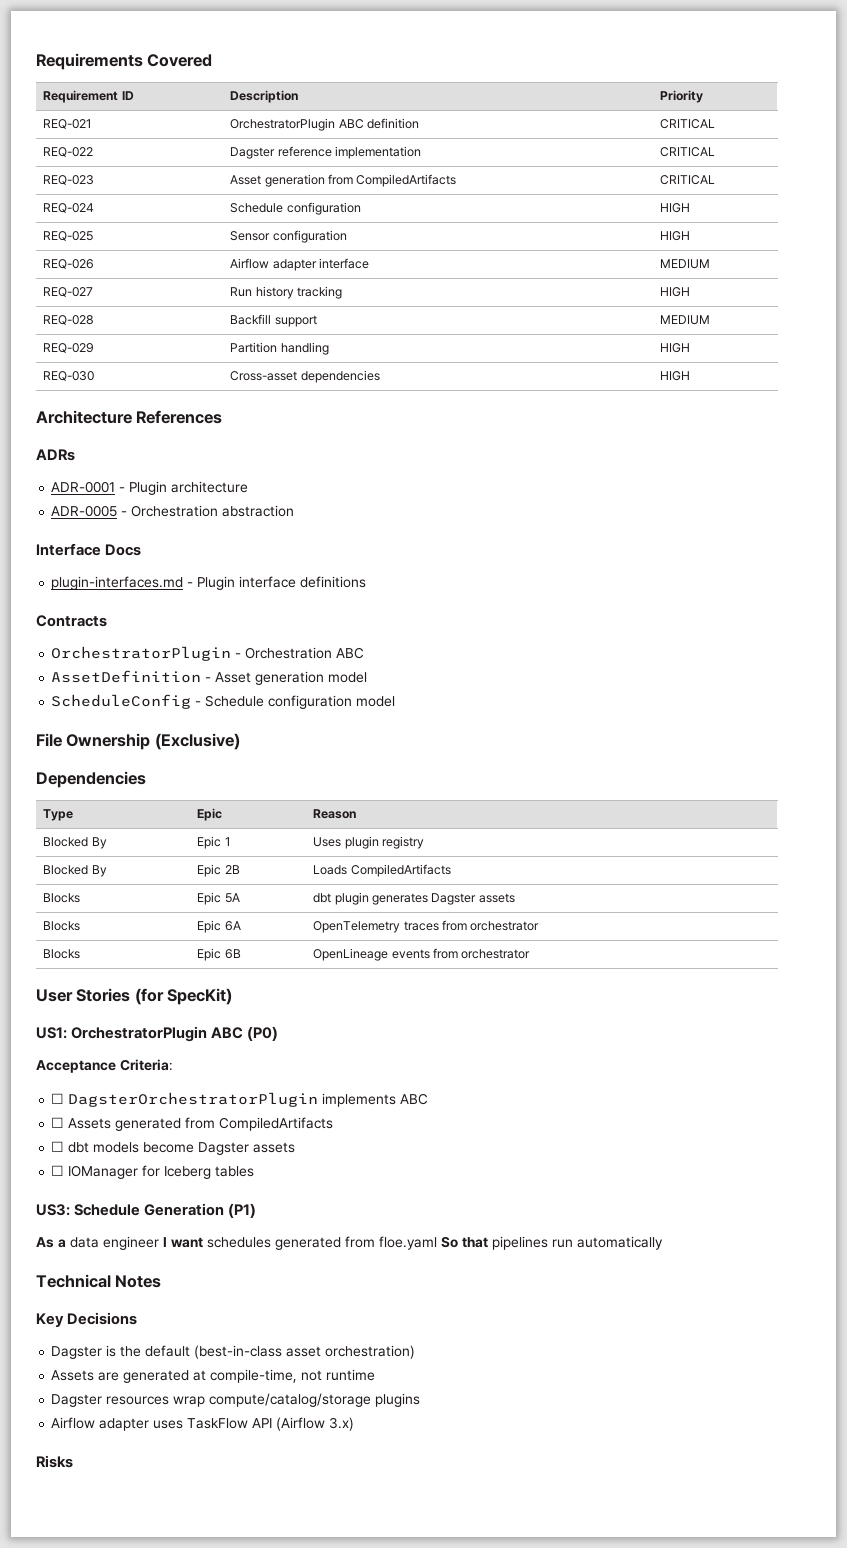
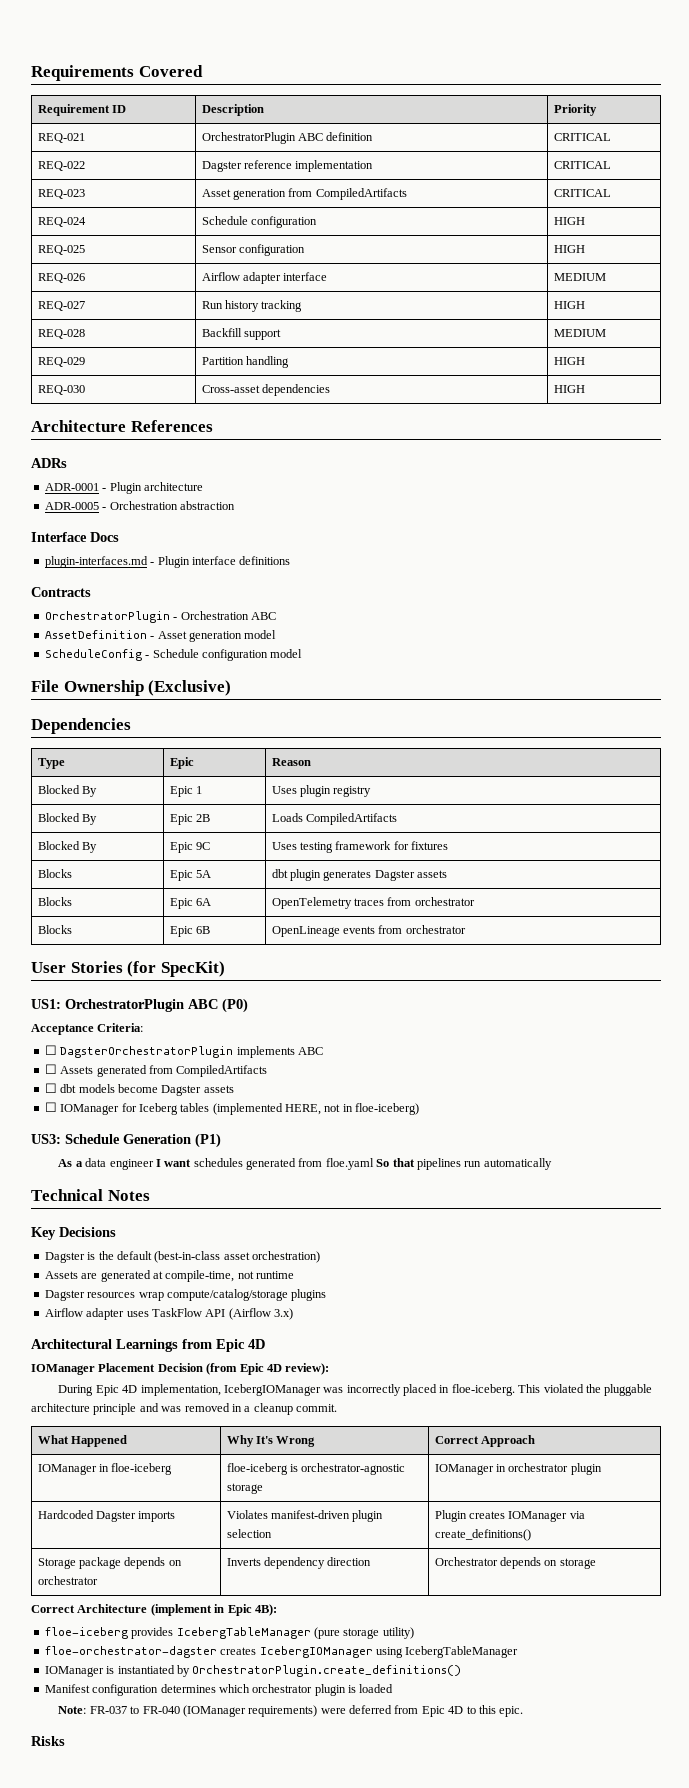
(451, 870) none -> [37,841,98,853] [169,842,211,853] [271,841,449,853] // Blocked By | Epic 9C | Uses testing framework for fixtures
(255, 1171) none -> [212,1103,420,1115] (implemented HERE, not in floe-iceberg)
(355, 1424) none -> [31,1339,265,1352] [31,1363,330,1375] [58,1384,653,1396] [31,1403,337,1415] [37,1435,128,1447] [226,1435,316,1447] [434,1435,536,1447] [37,1463,173,1475] [226,1463,406,1475] [226,1483,263,1494] [434,1463,602,1475] [37,1510,176,1522] [226,1510,384,1522] [226,1529,272,1538] [434,1510,585,1522] [434,1529,531,1541] [37,1557,182,1569] [37,1576,98,1585] [226,1557,372,1569] [434,1557,596,1569] [31,1604,277,1616] [44,1627,414,1639] [44,1646,519,1658] [44,1665,462,1677] [44,1684,394,1696] [58,1705,524,1717] // Architectural Learnings from Epic 4D // IOManager Placement Decision (from Epic 4D review): // During Epic 4D implementation, IcebergIOManager was incorrectly placed in floe-iceberg. This violated the pluggable architecture principle and was removed in a cleanup commit. // What Happened | Why It's Wrong | Correct Approach // IOManager in floe-iceberg | floe-iceberg is orchestrator-agnostic storage | IOManager in orchestrator plugin // Hardcoded Dagster imports | Violates manifest-driven plugin selection | Plugin creates IOManager via create_definitions() // Storage package depends on orchestrator | Inverts dependency direction | Orchestrator depends on storage // Correct Architecture (implement in Epic 4B): // floe-iceberg provides IcebergTableManager (pure storage utility) // floe-orchestrator-dagster creates IcebergIOManager using IcebergTableManager // IOManager is instantiated by OrchestratorPlugin.create_definitions() // Manifest configuration determines which orchestrator plugin is loaded // Note: FR-037 to FR-040 (IOManager requirements) were deferred from Epic 4D to this epic.

